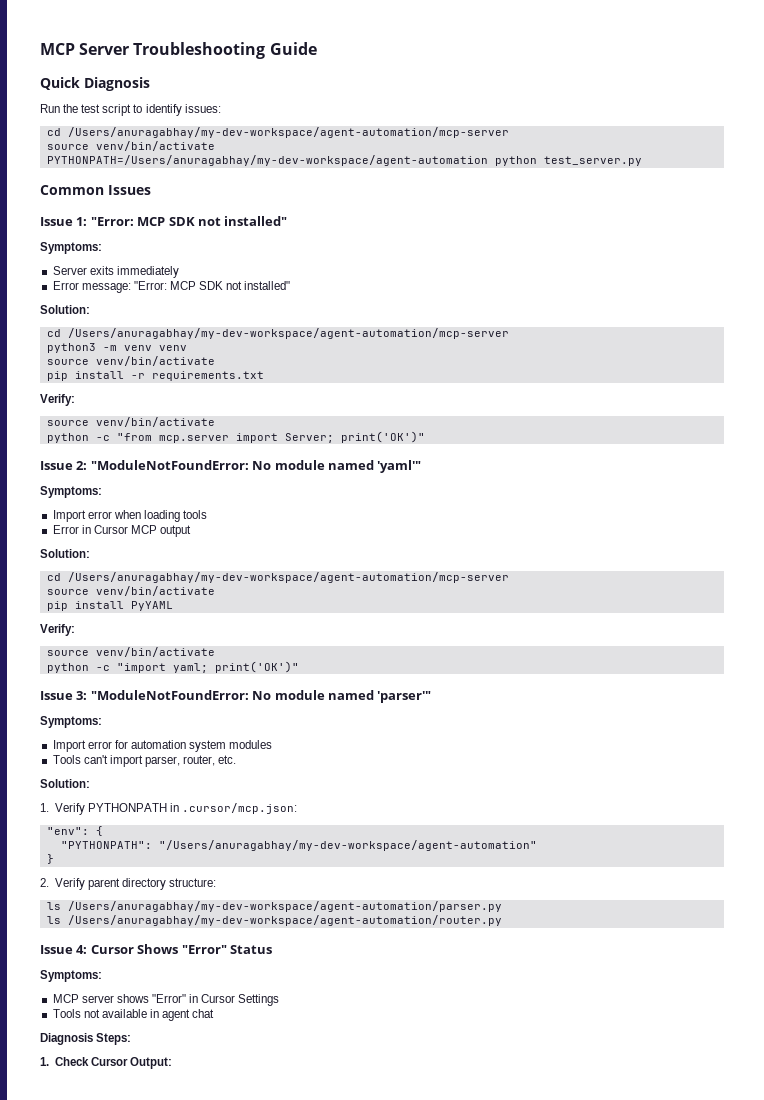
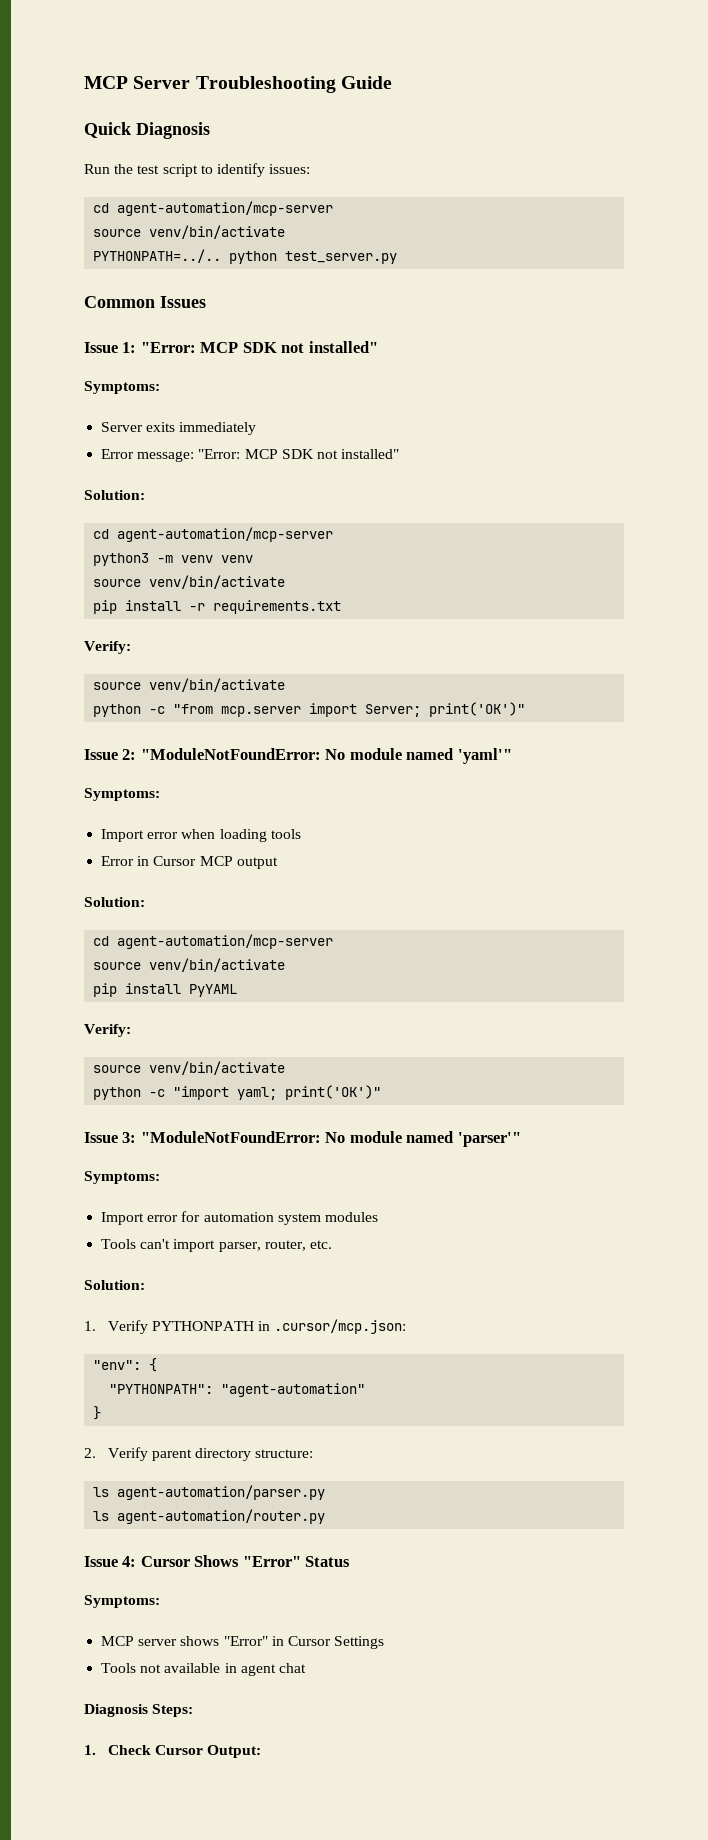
[67,127,509,138] [46,141,215,151] [46,155,488,166] /Users/anuragabhay/my-dev-workspace/agent-automation/mcp-server // source venv/bin/activate // PYTHONPATH=/Users/anuragabhay/my-dev-workspace/agent-automation -> [117,201,334,216] [93,225,286,239] [93,249,222,263] agent-automation/mcp-server // source venv/bin/activate // PYTHONPATH=../..
[67,328,509,339] /Users/anuragabhay/my-dev-workspace/agent-automation/mcp-server -> [117,527,334,542] agent-automation/mcp-server
[67,572,509,583] /Users/anuragabhay/my-dev-workspace/agent-automation/mcp-server -> [117,934,334,949] agent-automation/mcp-server
[158,840,537,851] "/Users/anuragabhay/my-dev-workspace/agent-automation" -> [221,1383,366,1397] "agent-automation"
[67,901,502,912] [46,915,502,926] /Users/anuragabhay/my-dev-workspace/agent-automation/parser.py // ls /Users/anuragabhay/my-dev-workspace/agent-automation/router.py -> [117,1485,326,1500] [93,1509,326,1524] agent-automation/parser.py // ls agent-automation/router.py

